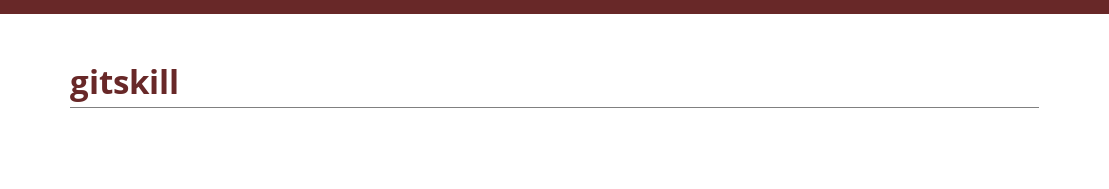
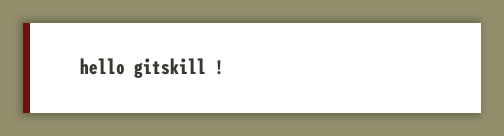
[70,69,179,102] gitskill -> [80,58,224,78] hello gitskill !

